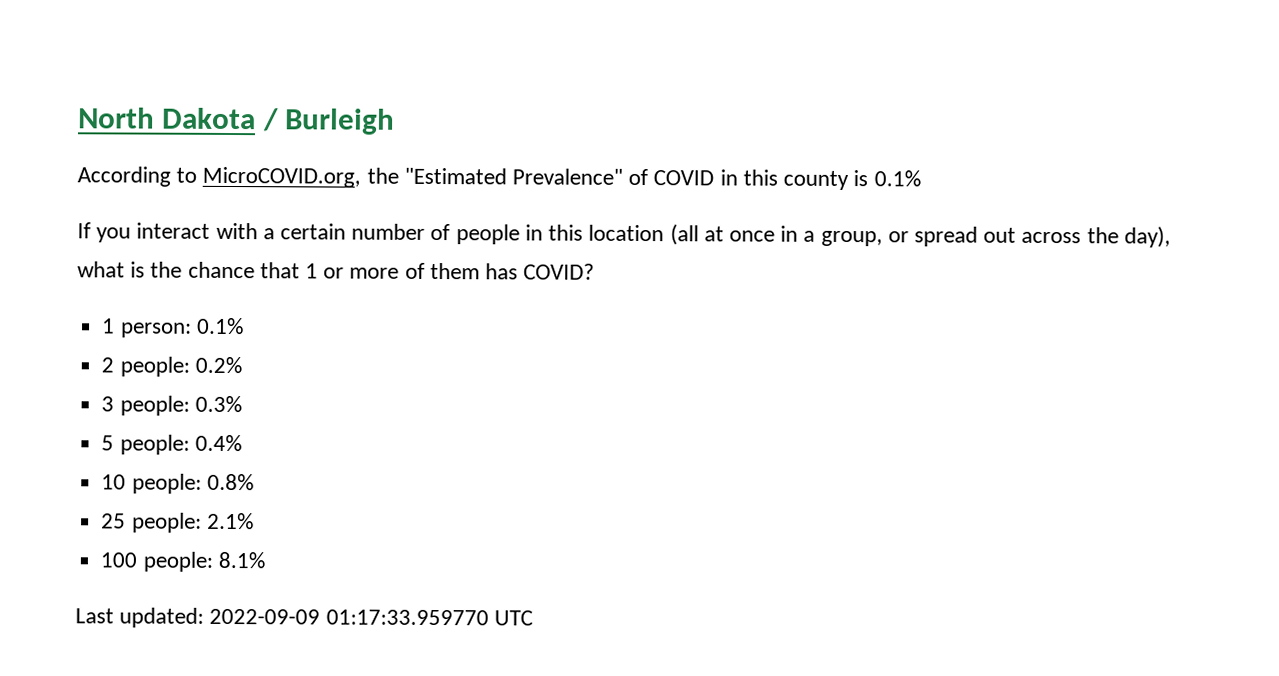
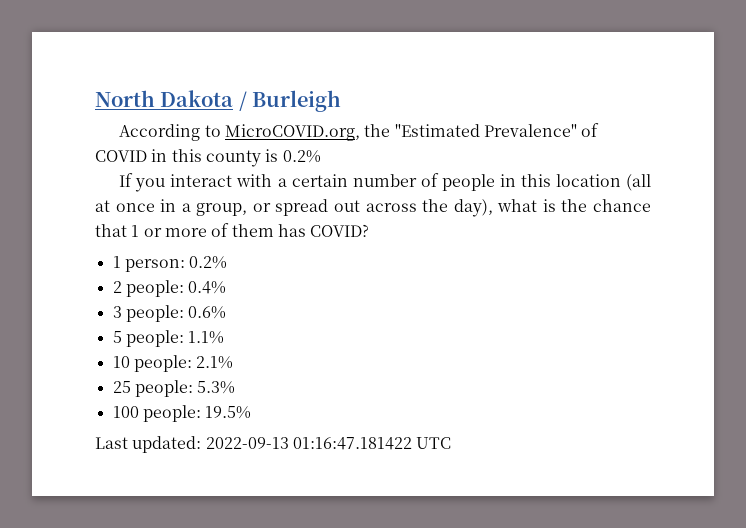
[873,170,921,187] 0.1% -> [282,150,321,163] 0.2%
[196,317,244,335] 0.1% -> [189,256,228,269] 0.2%
[194,356,242,374] 0.2% -> [188,281,227,294] 0.4%
[194,395,242,413] 0.3% -> [188,306,227,319] 0.6%
[194,434,242,452] 0.4% -> [188,331,225,344] 1.1%
[206,473,254,491] 0.8% -> [196,356,234,369] 2.1%
[206,512,254,530] 2.1% -> [197,381,236,394] 5.3%
[217,551,265,569] 8.1% -> [205,406,252,419] 19.5%
[209,608,489,626] 2022-09-09 01:17:33.959770 -> [205,437,412,450] 2022-09-13 01:16:47.181422

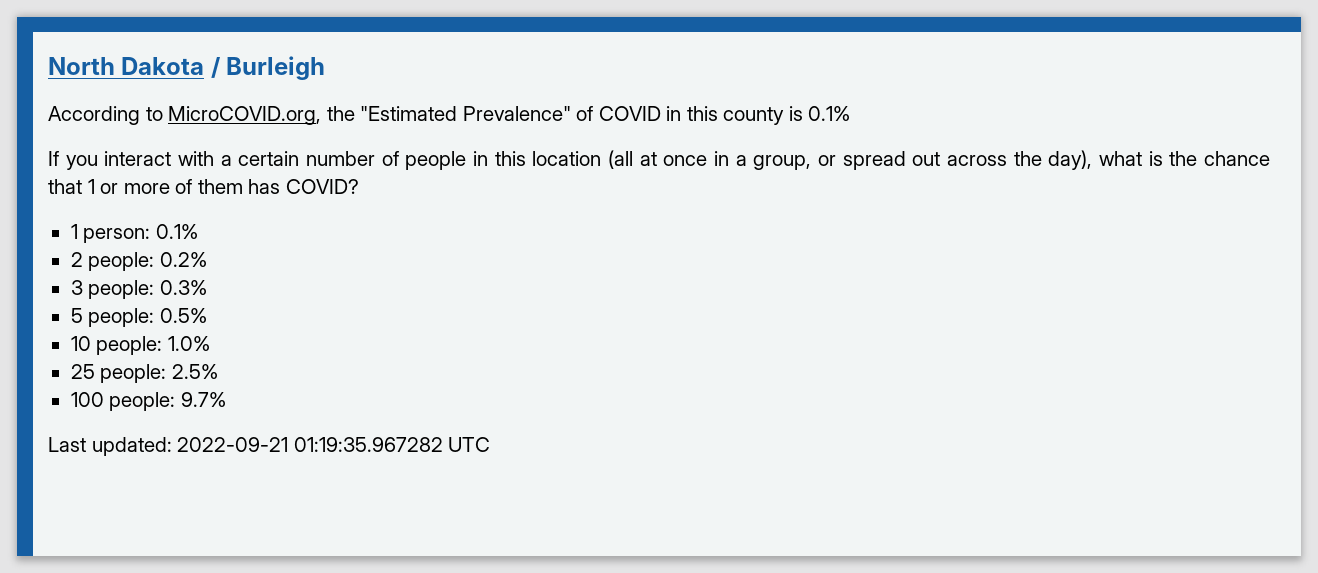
[282,150,321,163] 0.2% -> [808,106,851,121] 0.1%
[189,256,228,269] 0.2% -> [155,224,198,239] 0.1%
[188,281,227,294] 0.4% -> [159,252,207,267] 0.2%
[188,306,227,319] 0.6% -> [159,280,207,295] 0.3%
[188,331,225,344] 1.1% -> [159,308,207,323] 0.5%
[196,356,234,369] 2.1% -> [167,336,210,351] 1.0%
[197,381,236,394] 5.3% -> [171,364,218,379] 2.5%
[205,406,252,419] 19.5% -> [180,392,226,407] 9.7%
[205,437,412,450] 2022-09-13 01:16:47.181422 -> [177,437,443,452] 2022-09-21 01:19:35.967282

